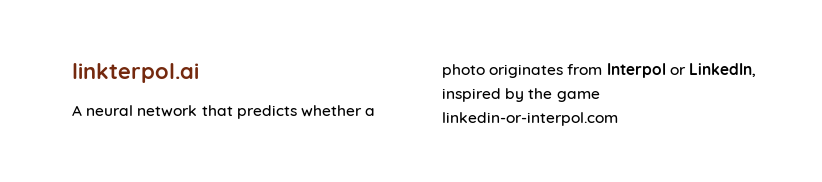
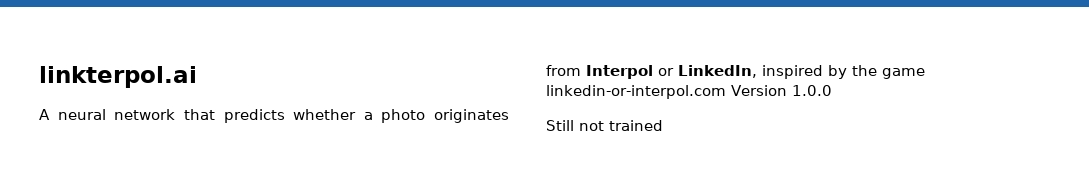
(618, 119) none -> [730,85,832,96] [546,120,663,131] Version 1.0.0 // Still not trained

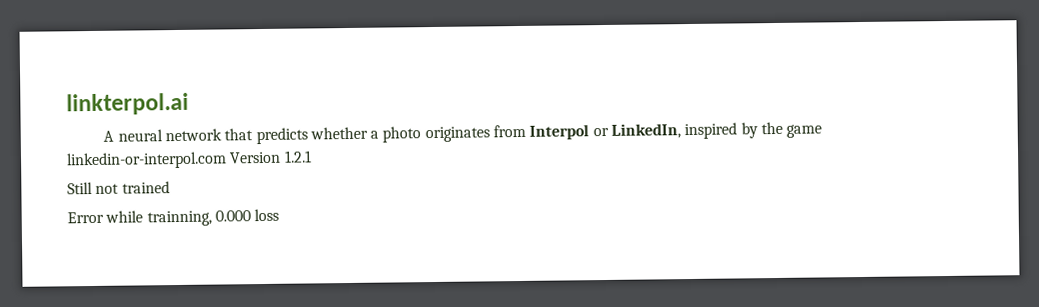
[791,85,832,96] 1.0.0 -> [283,150,312,163] 1.2.1
(663, 125) none -> [67,208,280,227] // Error while trainning, 0.000 loss

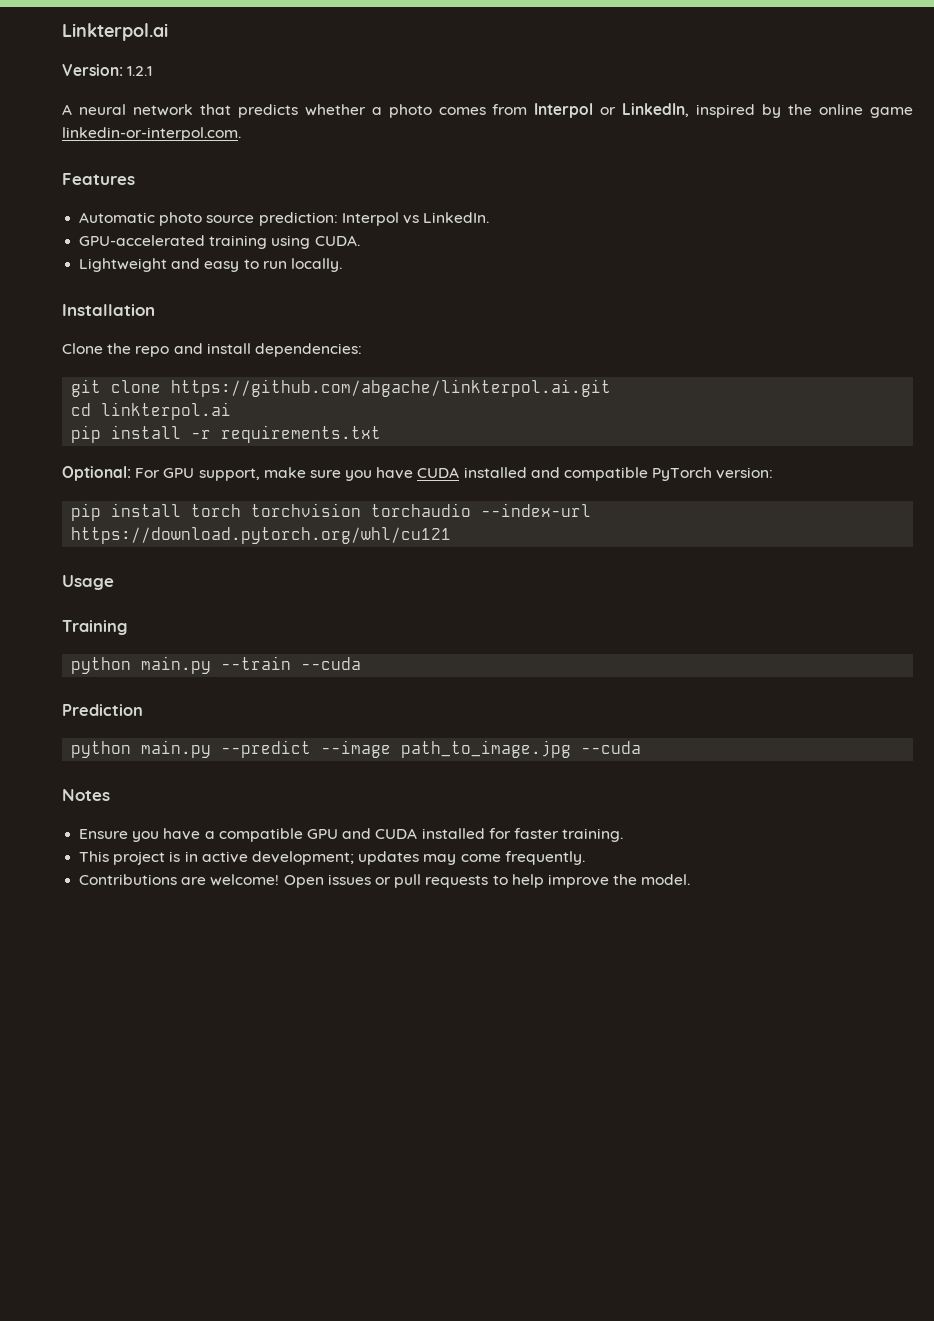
[66,92,189,116] linkterpol.ai -> [62,23,168,41] [62,64,153,76] Linkterpol.ai // Version: 1.2.1
[424,126,490,143] originates -> [438,107,486,115] comes
[786,124,823,138] [66,150,312,170] [67,181,170,195] [67,208,280,227] game linkedin-or-interpol.com Version 1.2.1 // Still not trained // Error while trainning, 0.000 loss -> [819,104,914,118] [62,127,241,141] [62,173,135,185] [79,212,490,226] [79,235,360,249] [79,258,342,272] [62,304,155,316] [62,343,362,357] [71,379,612,397] [71,402,232,420] [71,425,382,443] [62,466,774,481] [71,503,592,521] [71,527,452,544] [62,575,114,590] [62,620,127,635] [71,656,362,674] [62,704,143,716] [71,740,642,758] [62,789,110,801] [79,828,624,842] [79,851,585,865] [79,874,691,888] online game linkedin-or-interpol.com. // Features // Automatic photo source prediction: Interpol vs LinkedIn. // GPU-accelerated training using CUDA. // Lightweight and easy to run locally. // Installation // Clone the repo and install dependencies: // git clone https://github.com/abgache/linkterpol.ai.git // cd linkterpol.ai // pip install -r requirements.txt // Optional: For GPU support, make sure you have CUDA installed and compatible PyTorch version: // pip install torch torchvision torchaudio --index-url https://download.pytorch.org/whl/cu121 // Usage // Training // python main.py --train --cuda // Prediction // python main.py --predict --image path_to_image.jpg --cuda // Notes // Ensure you have a compatible GPU and CUDA installed for faster training. // This project is in active development; updates may come frequently. // Contributions are welcome! Open issues or pull requests to help improve the model.

